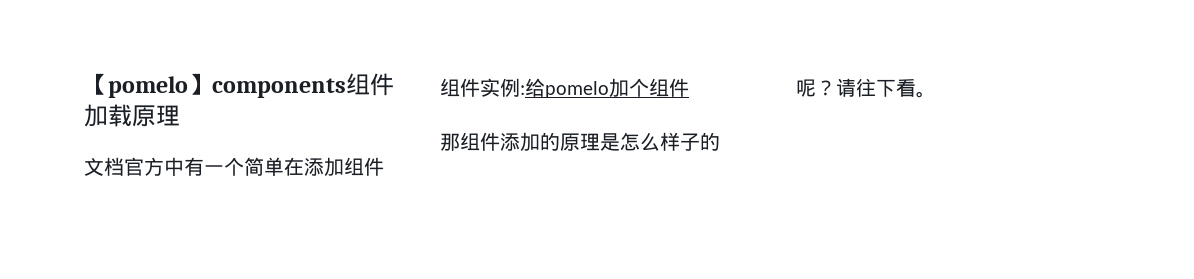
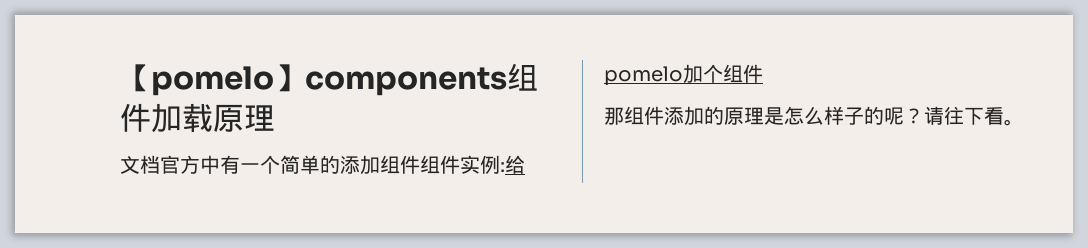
[284,157,304,176] 在 -> [320,155,340,174] 的

